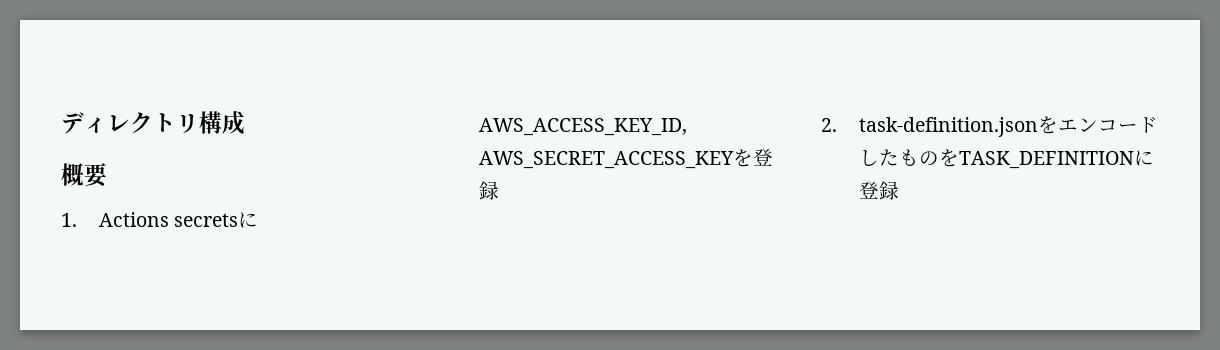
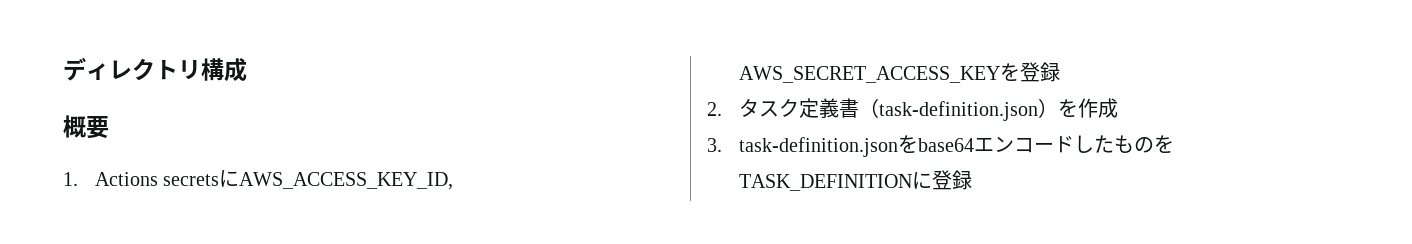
[858,116,1058,137] task-definition.jsonを -> [738,98,1118,121] [707,135,974,157] タスク定義書（task-definition.json）を作成 // 3. task-definition.jsonをbase64

